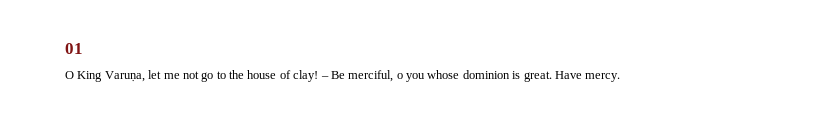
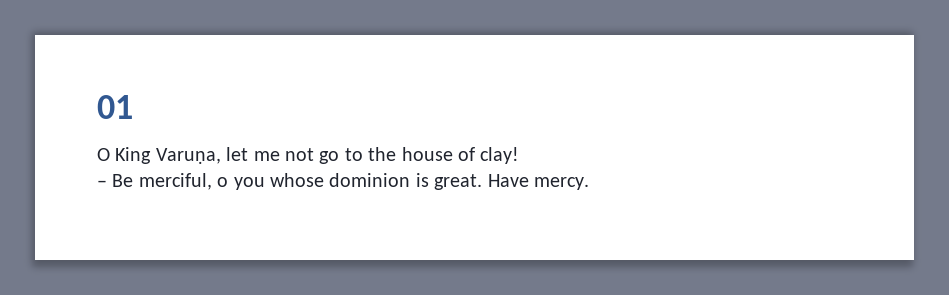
(319, 76) none -> (520, 155) //

